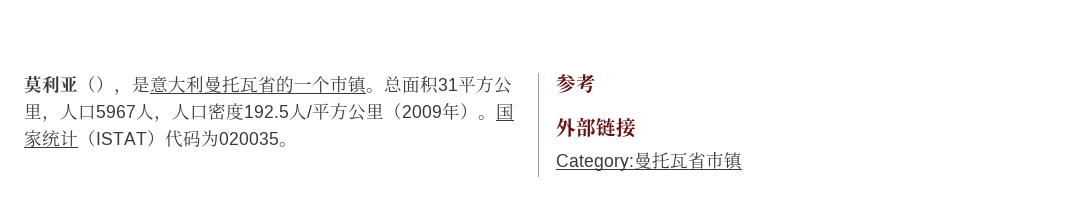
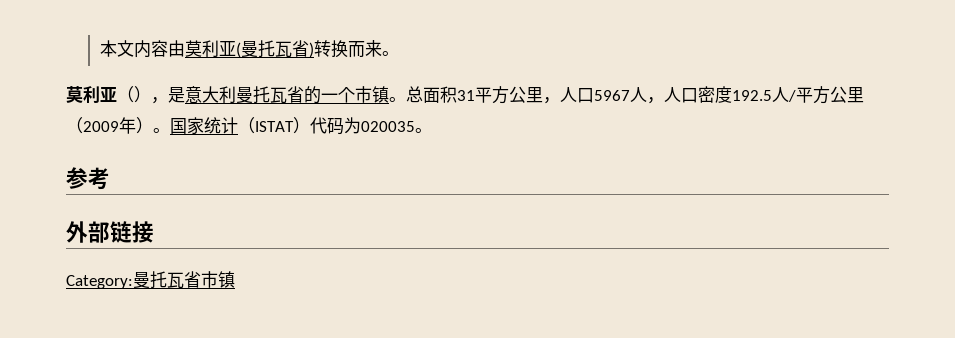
(24, 84) none -> [99,40,399,58] 本文内容由莫利亚(曼托瓦省)转换而来。 //

